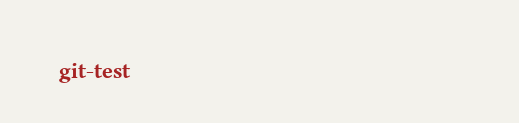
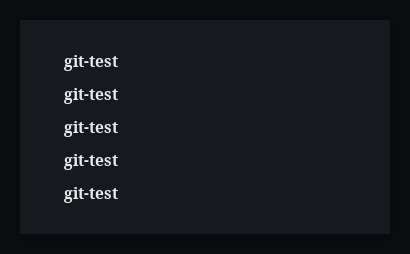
[59,63,131,83] git-test -> [64,55,118,71] [64,88,118,104] [64,121,118,137] [64,154,118,170] [64,187,118,203] git-test // git-test // git-test // git-test // git-test

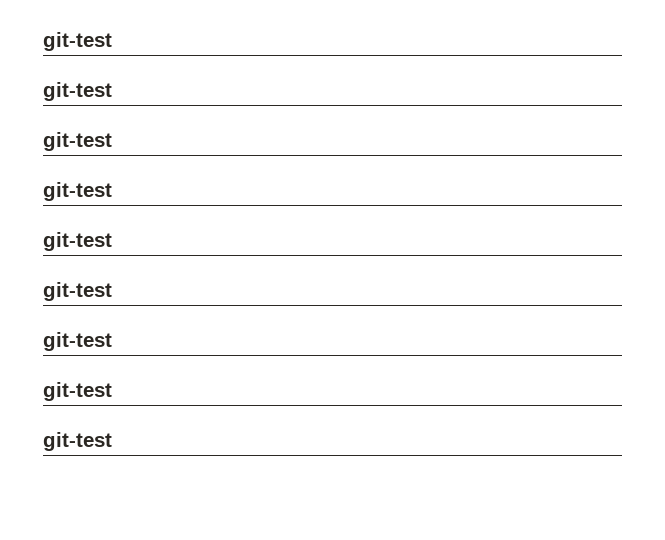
[64,55,118,71] [64,88,118,104] [64,121,118,137] [64,154,118,170] [64,187,118,203] git-test // git-test // git-test // git-test // git-test -> [43,32,112,51] [43,82,112,101] [43,132,112,151] [43,182,112,201] [43,232,112,251] [43,282,112,301] [43,332,112,351] [43,382,112,401] [43,432,112,451] git-test // git-test // git-test // git-test // git-test // git-test // git-test // git-test // git-test

